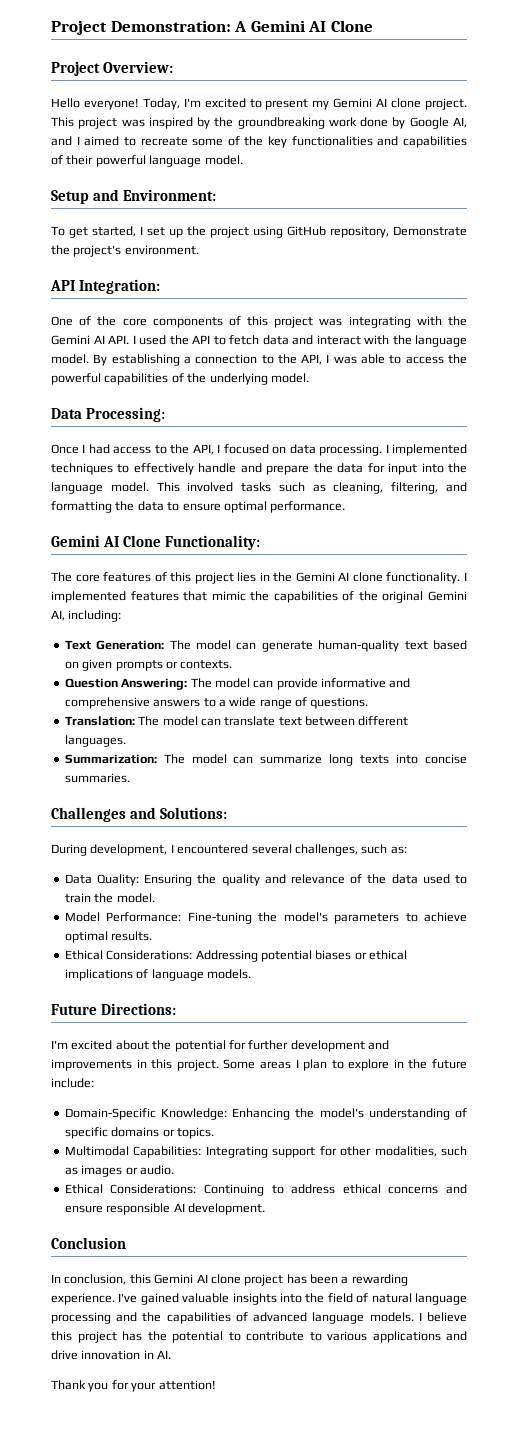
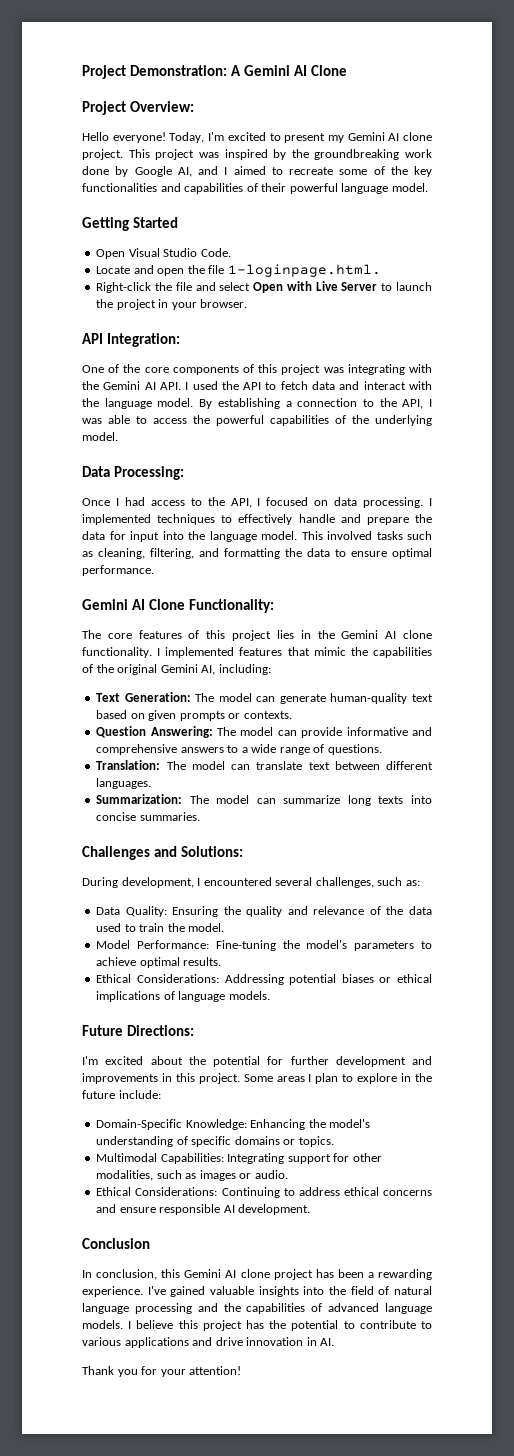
[51,189,217,204] [51,226,467,238] [51,245,199,257] Setup and Environment: // To get started, I set up the project using GitHub repository, Demonstrate the project's environment. -> [82,217,178,231] [96,248,231,259] [96,264,381,277] [96,281,432,293] [96,299,248,310] Getting Started // Open Visual Studio Code. // Locate and open the file 1-loginpage.html. // Right-click the file and select Open with Live Server to launch the project in your browser.

